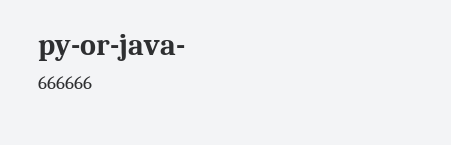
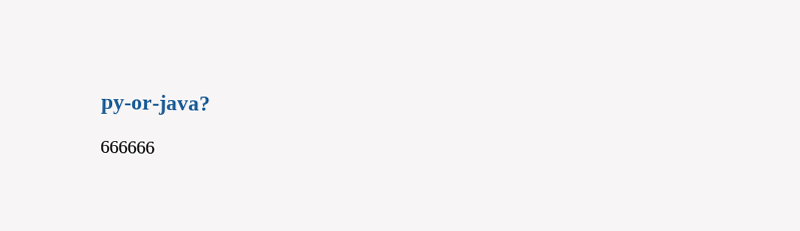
[38,34,185,61] py-or-java- -> [100,93,211,116] py-or-java?

